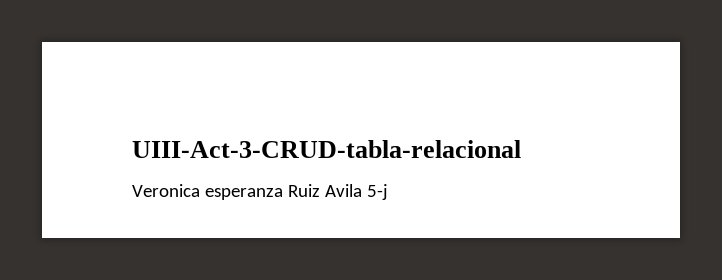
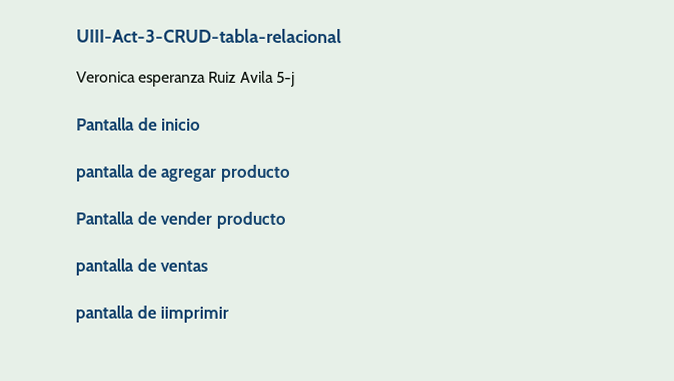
(388, 192) none -> [76,117,202,131] [76,164,291,182] [75,211,286,229] [75,258,209,276] [75,305,230,323] // Pantalla de inicio // pantalla de agregar producto // Pantalla de vender producto // pantalla de ventas // pantalla de iimprimir

